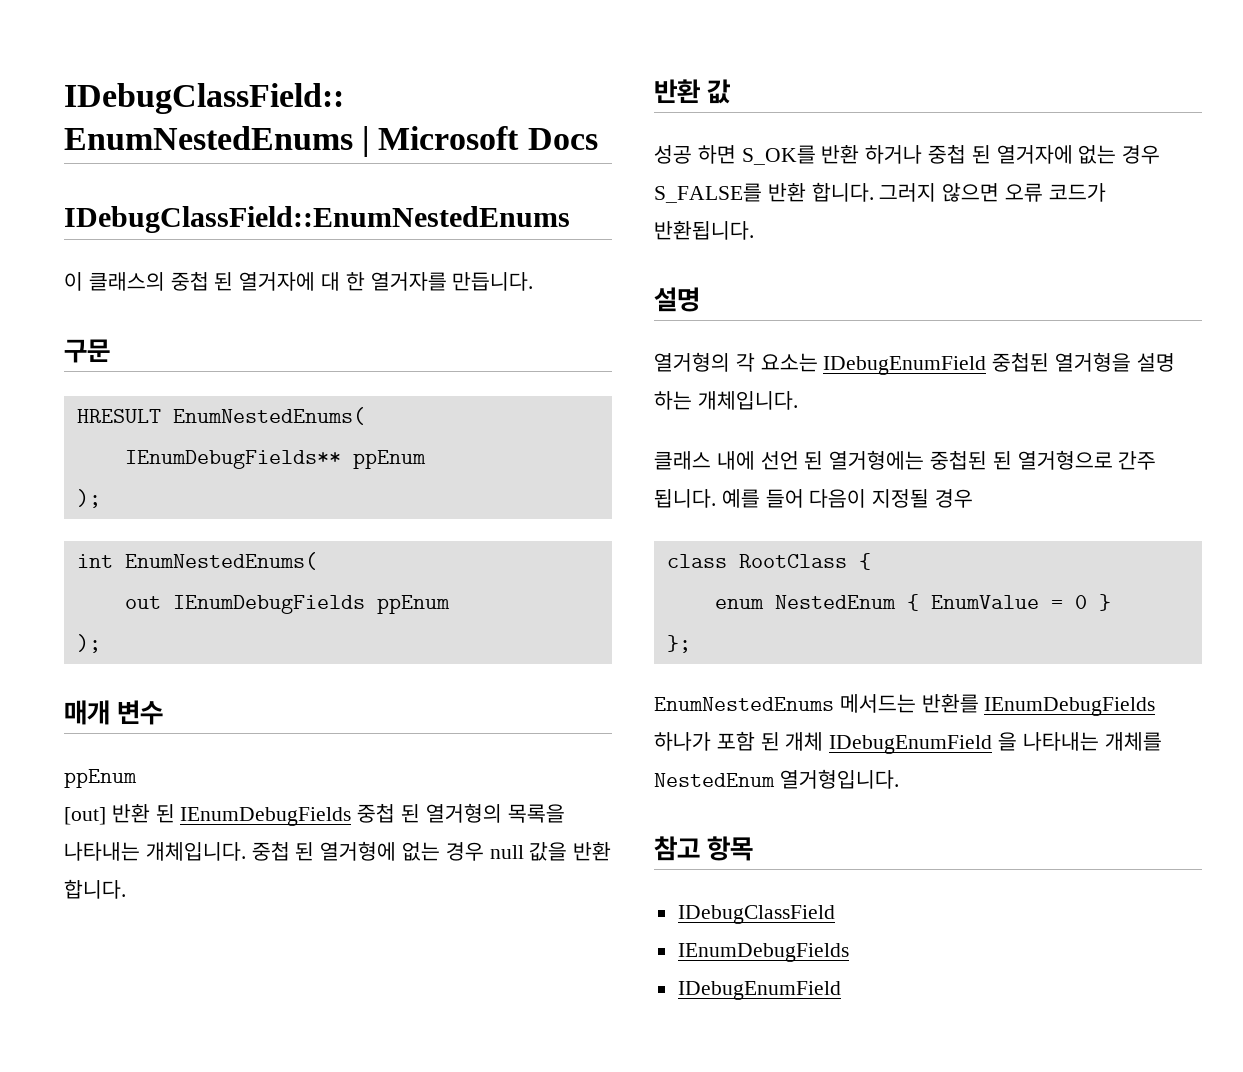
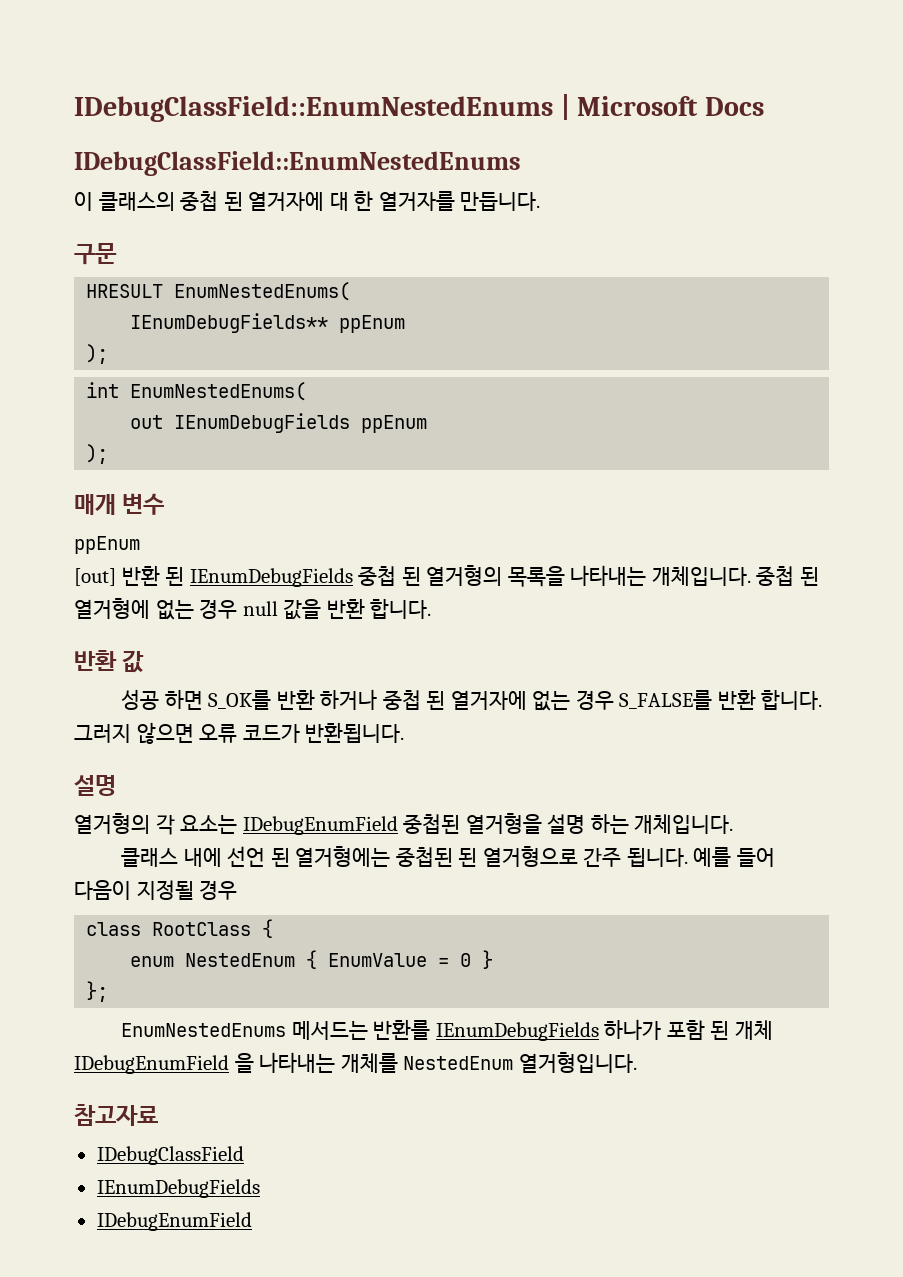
[654,836,754,861] 참고 항목 -> [74,1104,158,1126] 참고자료

